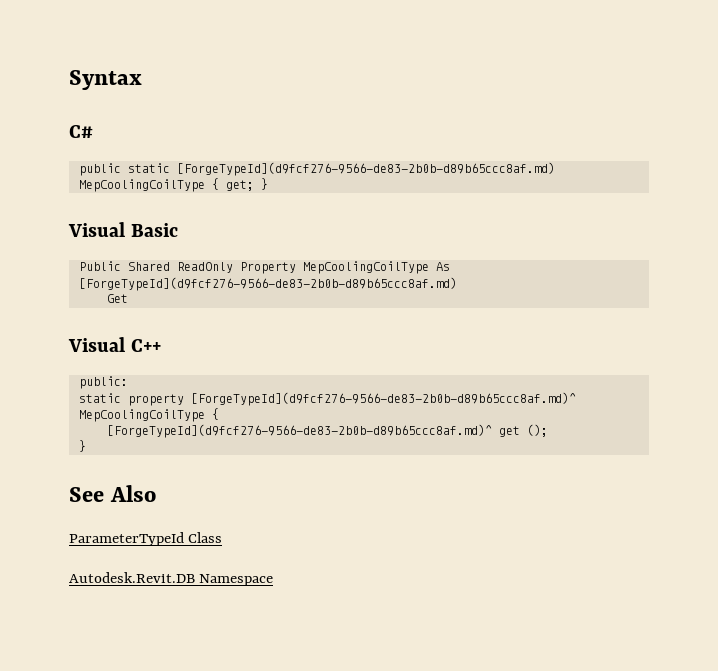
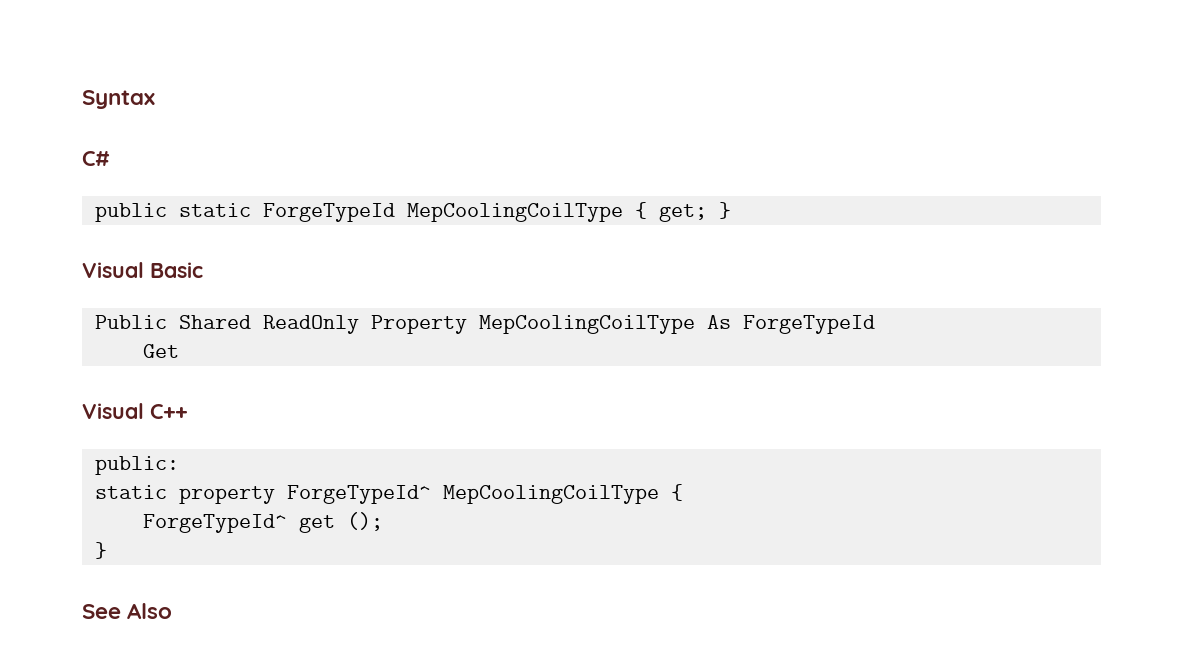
[176,162,555,176] [ForgeTypeId](d9fcf276-9566-de83-2b0b-d89b65ccc8af.md) -> [263,203,396,222] ForgeTypeId
[78,277,457,291] [ForgeTypeId](d9fcf276-9566-de83-2b0b-d89b65ccc8af.md) -> [743,315,876,334] ForgeTypeId
[190,392,576,406] [ForgeTypeId](d9fcf276-9566-de83-2b0b-d89b65ccc8af.md)^ -> [287,485,432,504] ForgeTypeId^
[106,424,492,438] [ForgeTypeId](d9fcf276-9566-de83-2b0b-d89b65ccc8af.md)^ -> [143,514,288,533] ForgeTypeId^
[69,532,223,546] [69,572,274,586] // ParameterTypeId Class // Autodesk.Revit.DB Namespace -> (173, 611) none

